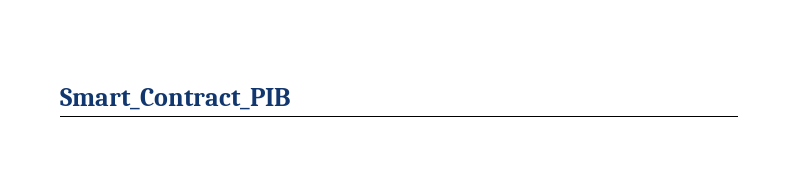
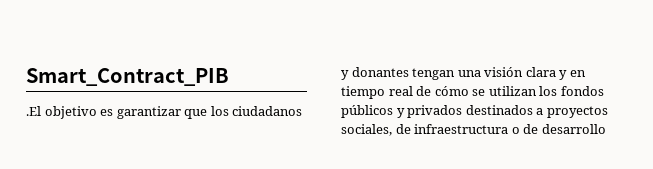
(290, 99) none -> [26,106,303,119] [341,67,586,80] [341,86,604,99] [341,105,608,118] [341,124,606,136] // .El objetivo es garantizar que los ciudadanos y donantes tengan una visión clara y en tiempo real de cómo se utilizan los fondos públicos y privados destinados a proyectos sociales, de infraestructura o de desarrollo

